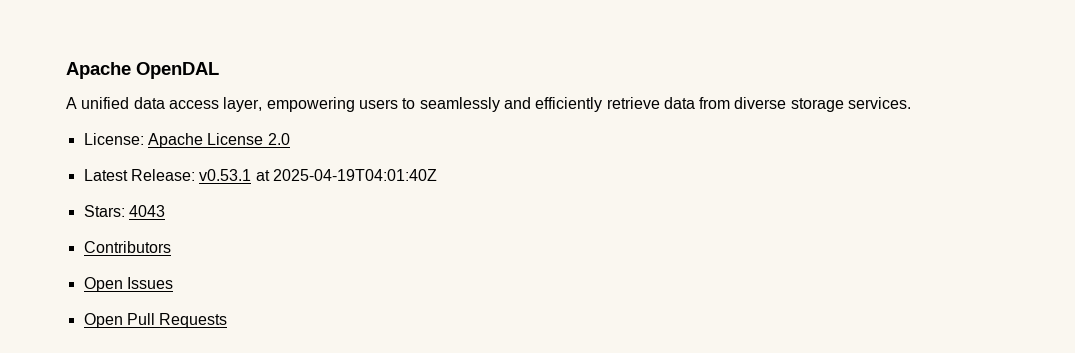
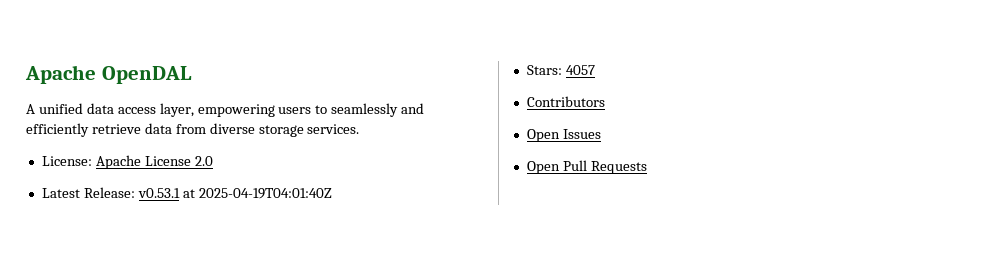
[128,205,165,217] 4043 -> [565,65,595,75] 4057

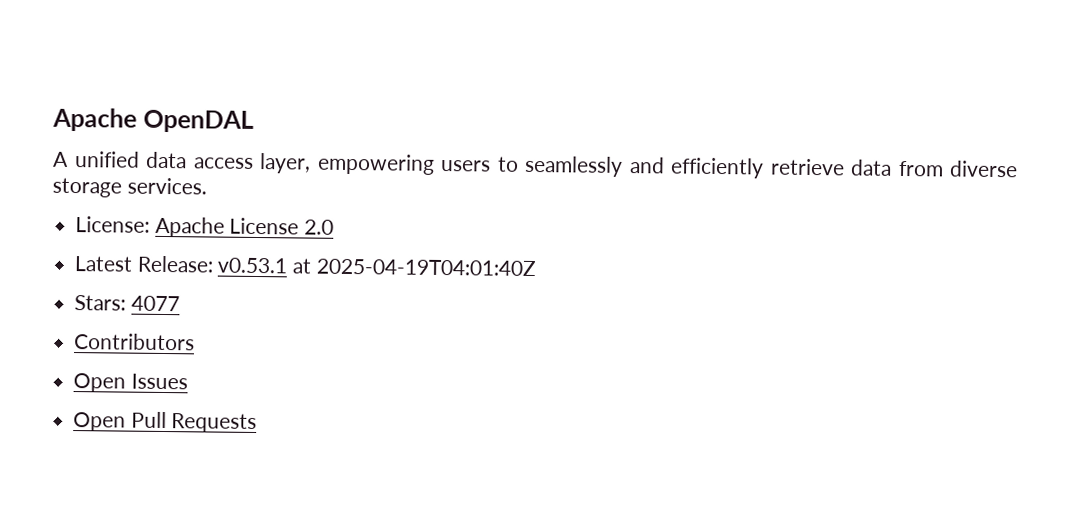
[565,65,595,75] 4057 -> [130,295,180,312] 4077

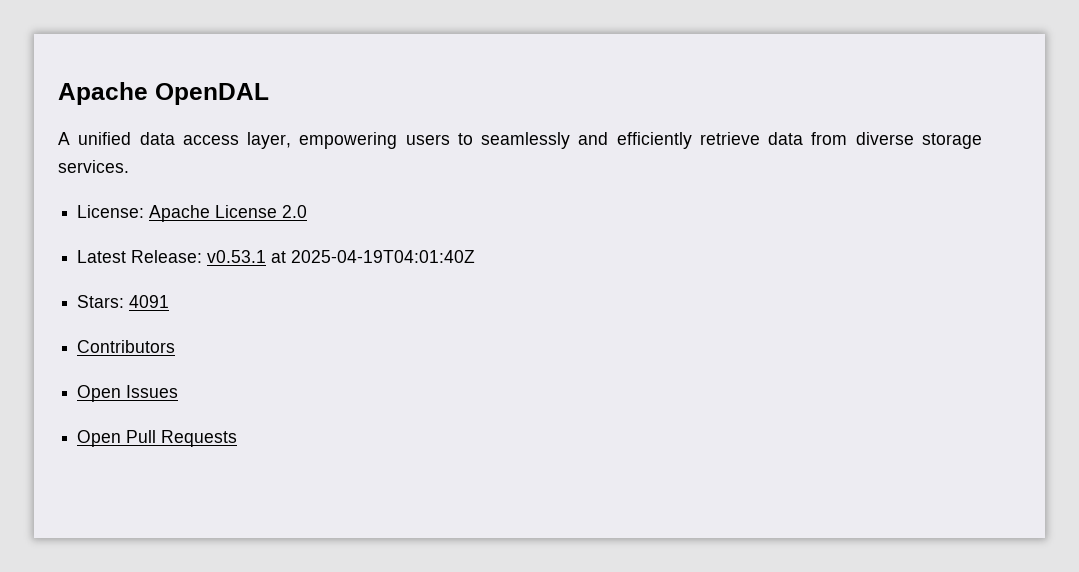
[130,295,180,312] 4077 -> [129,295,170,308] 4091

